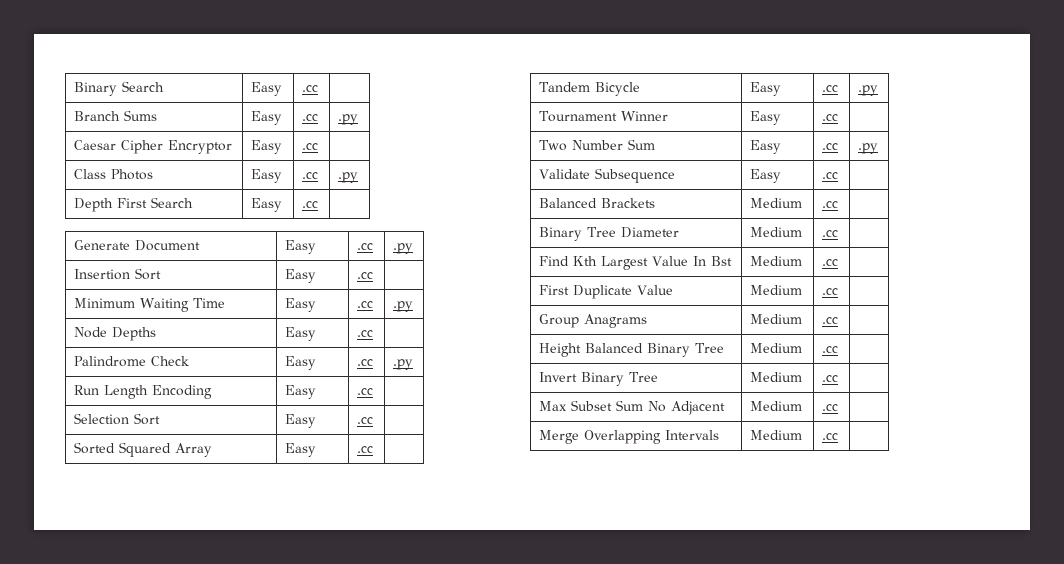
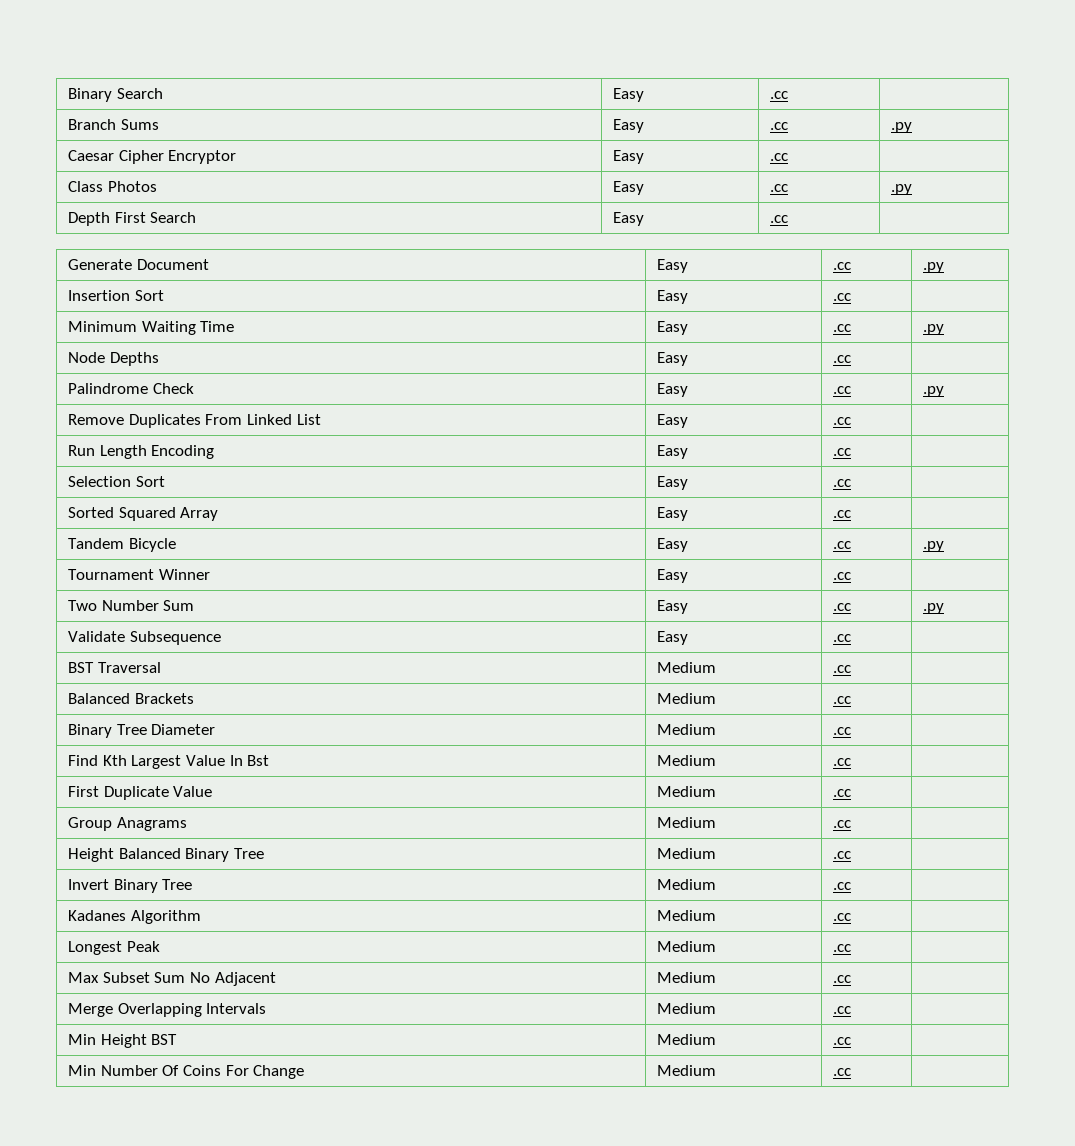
(414, 364) none -> [68,414,321,428] [657,414,689,428] [833,417,852,425] // Remove Duplicates From Linked List | Easy | .cc |
(839, 175) none -> [68,662,161,673] [657,662,717,673] [833,665,852,673] // BST Traversal | Medium | .cc |
(839, 378) none -> [68,910,201,924] [657,910,717,921] [833,913,852,921] [68,941,160,955] [657,941,717,952] [833,944,852,952] // Kadanes Algorithm | Medium | .cc | // Longest Peak | Medium | .cc |
(839, 436) none -> [68,1034,178,1048] [657,1034,717,1045] [833,1037,852,1045] [68,1065,305,1079] [657,1065,717,1076] [833,1068,852,1076] // Min Height BST | Medium | .cc | // Min Number Of Coins For Change | Medium | .cc |

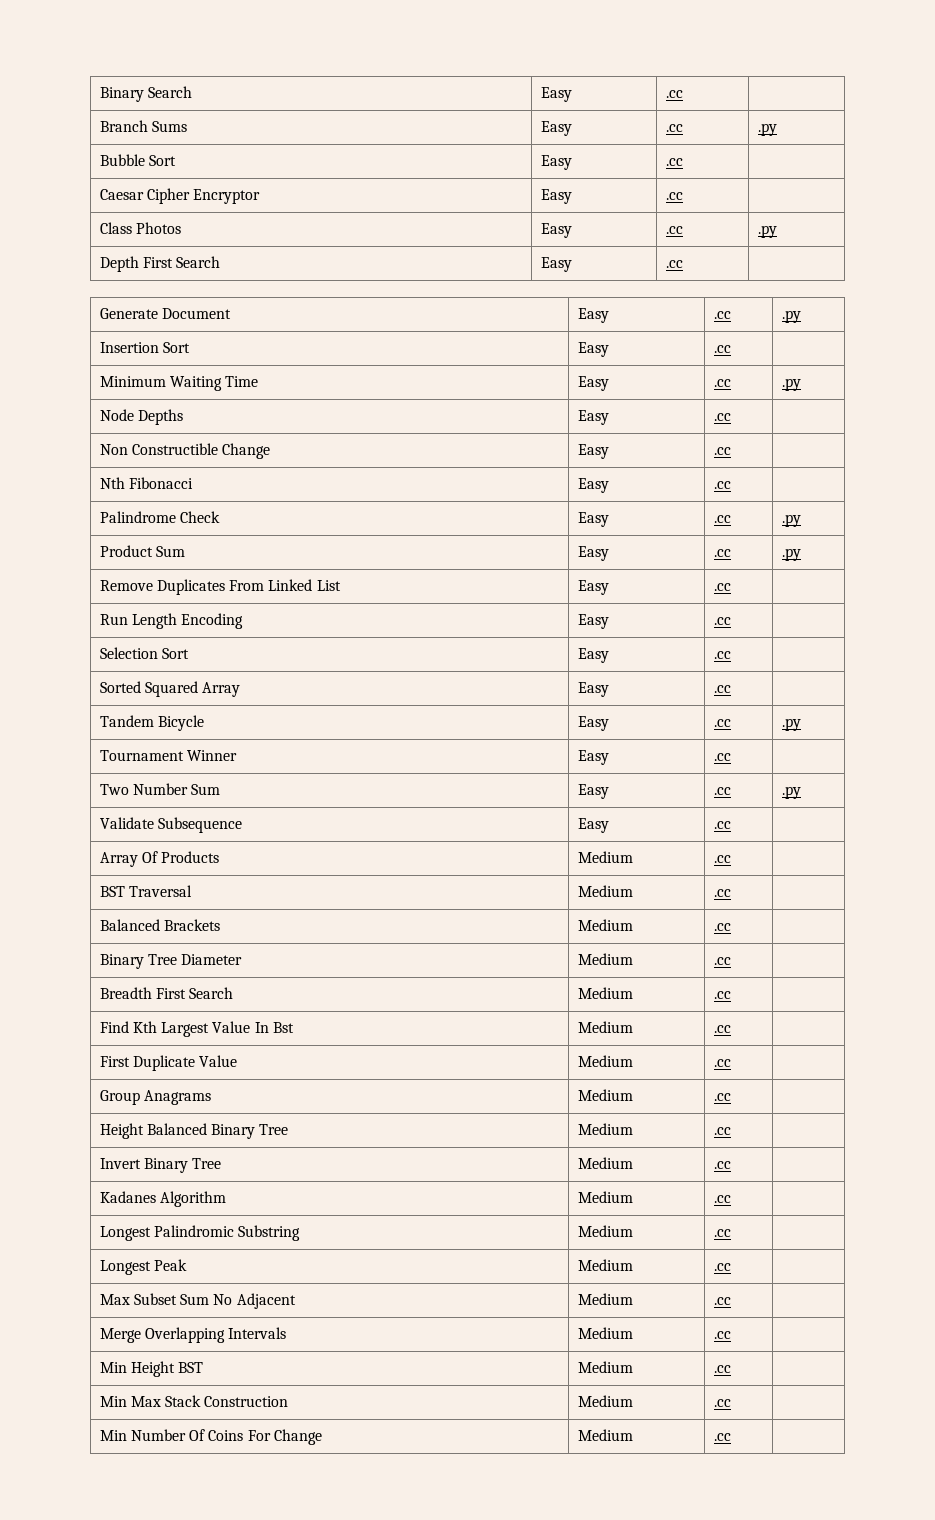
(913, 127) none -> [99,154,177,166] [540,155,572,170] [665,158,683,166] // Bubble Sort | Easy | .cc |
(852, 359) none -> [99,443,271,459] [577,444,609,459] [713,447,731,455] [99,477,194,489] [577,478,609,493] [713,481,731,489] // Non Constructible Change | Easy | .cc | // Nth Fibonacci | Easy | .cc |
(945, 391) none -> [99,545,186,557] [577,546,609,561] [713,549,731,557] [781,548,801,561] // Product Sum | Easy | .cc | .py
(852, 638) none -> [99,851,220,867] [577,851,633,863] [713,855,731,863] // Array Of Products | Medium | .cc |
(852, 731) none -> [99,987,234,999] [577,987,633,999] [713,991,731,999] // Breadth First Search | Medium | .cc |
(852, 917) none -> [99,1225,301,1241] [577,1225,633,1237] [713,1229,731,1237] // Longest Palindromic Substring | Medium | .cc |
(852, 1041) none -> [99,1395,289,1407] [577,1395,633,1407] [713,1399,731,1407] // Min Max Stack Construction | Medium | .cc |

